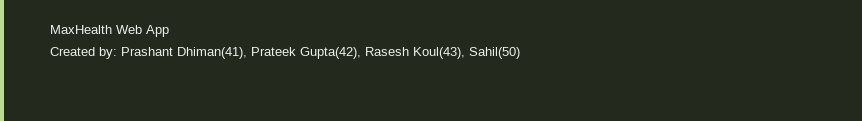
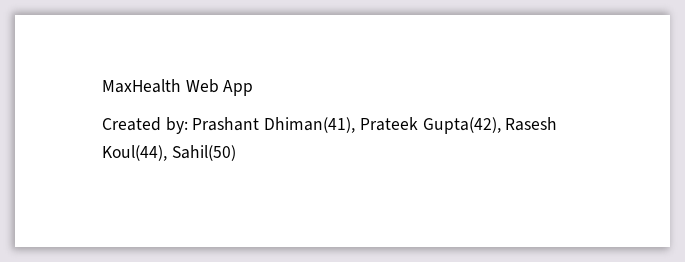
[413,47,465,59] Koul(43), -> [102,145,167,161] Koul(44),

